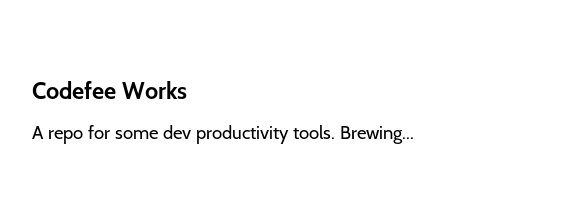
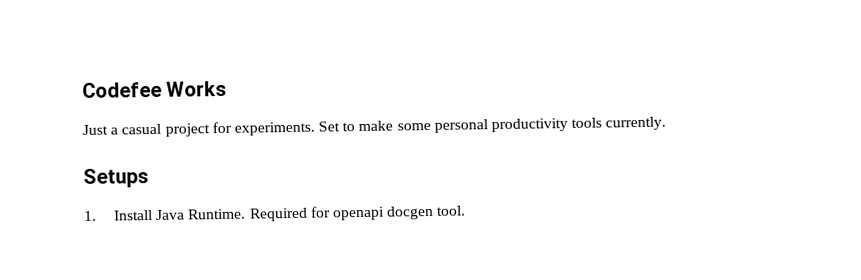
[32,125,414,144] A repo for some dev productivity tools. Brewing... -> [82,116,667,137] [83,168,149,188] [83,205,467,222] Just a casual project for experiments. Set to make some personal productivity tools currently. // Setups // 1. Install Java Runtime. Required for openapi docgen tool.

